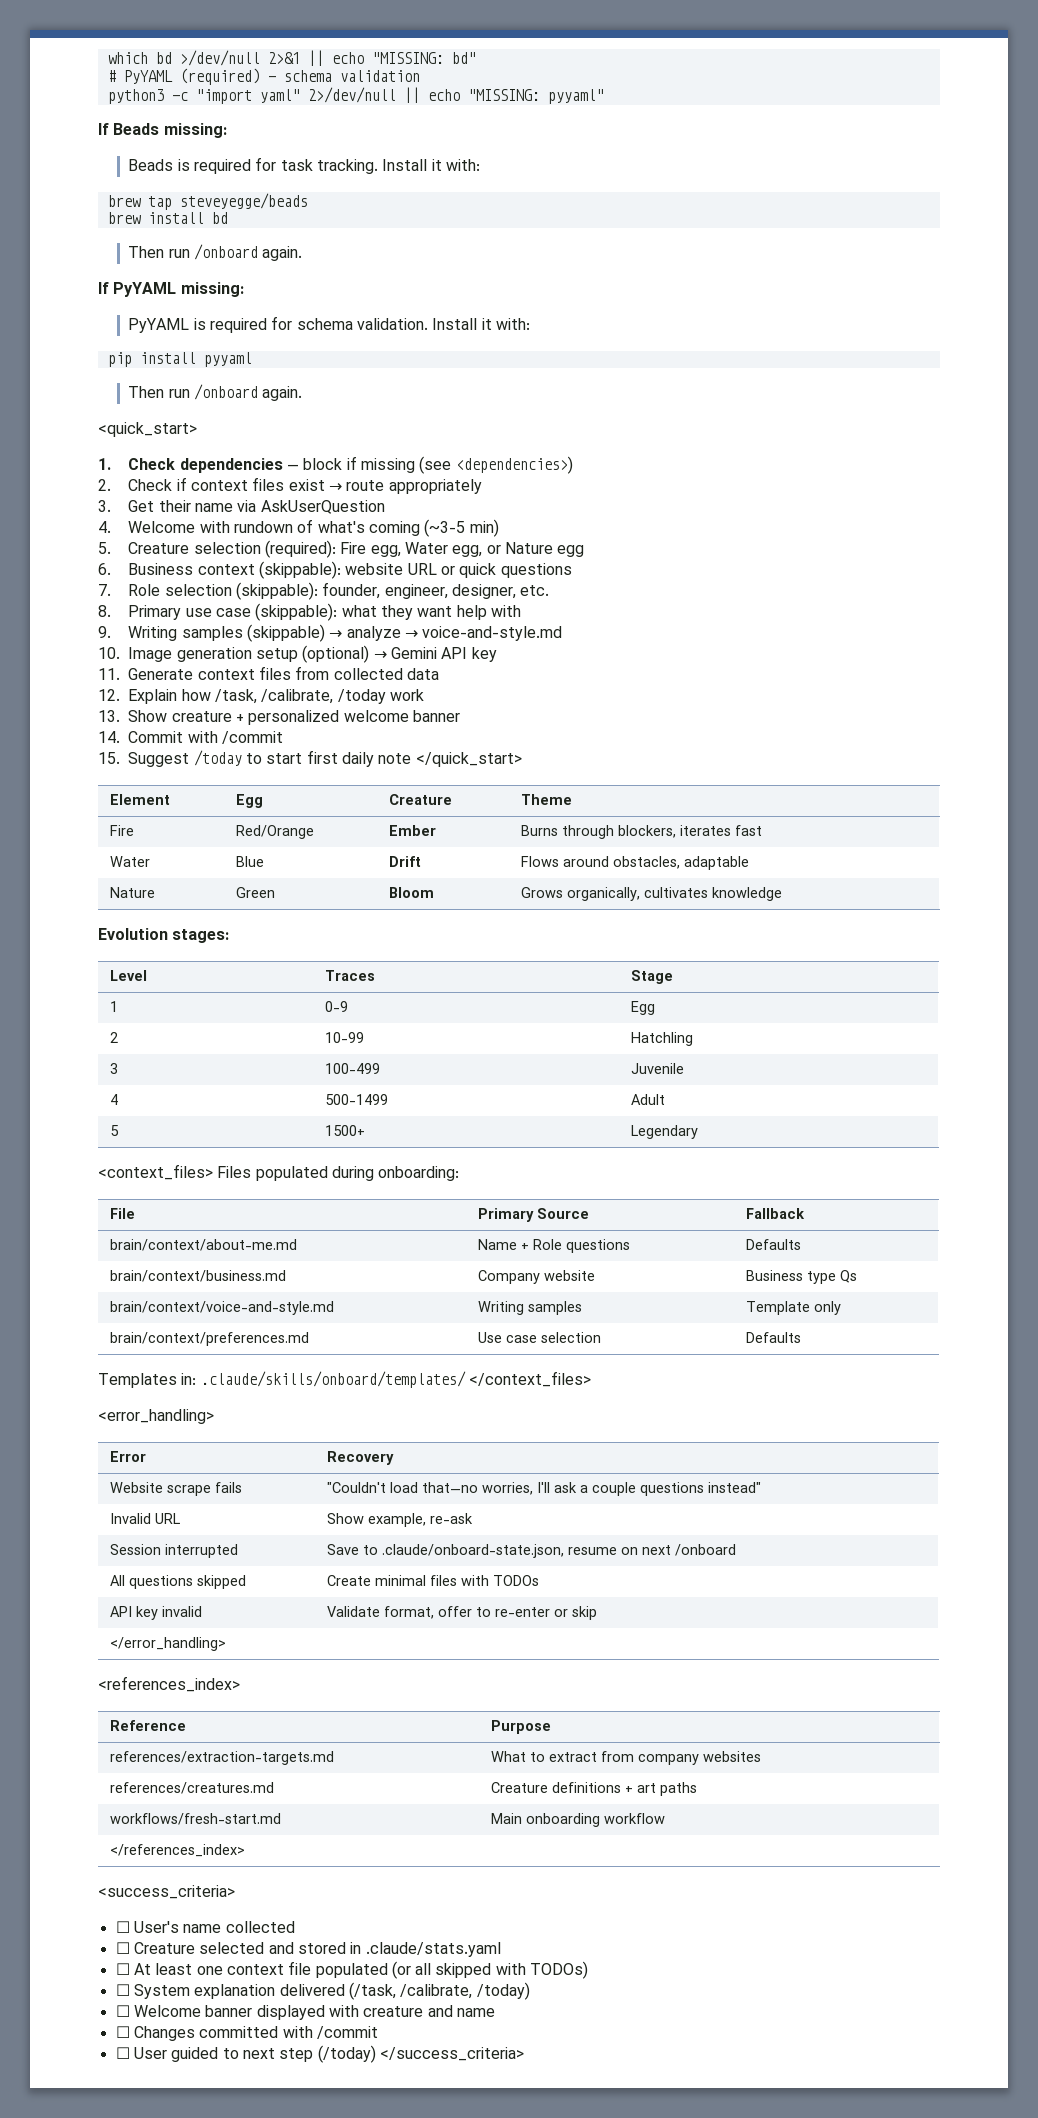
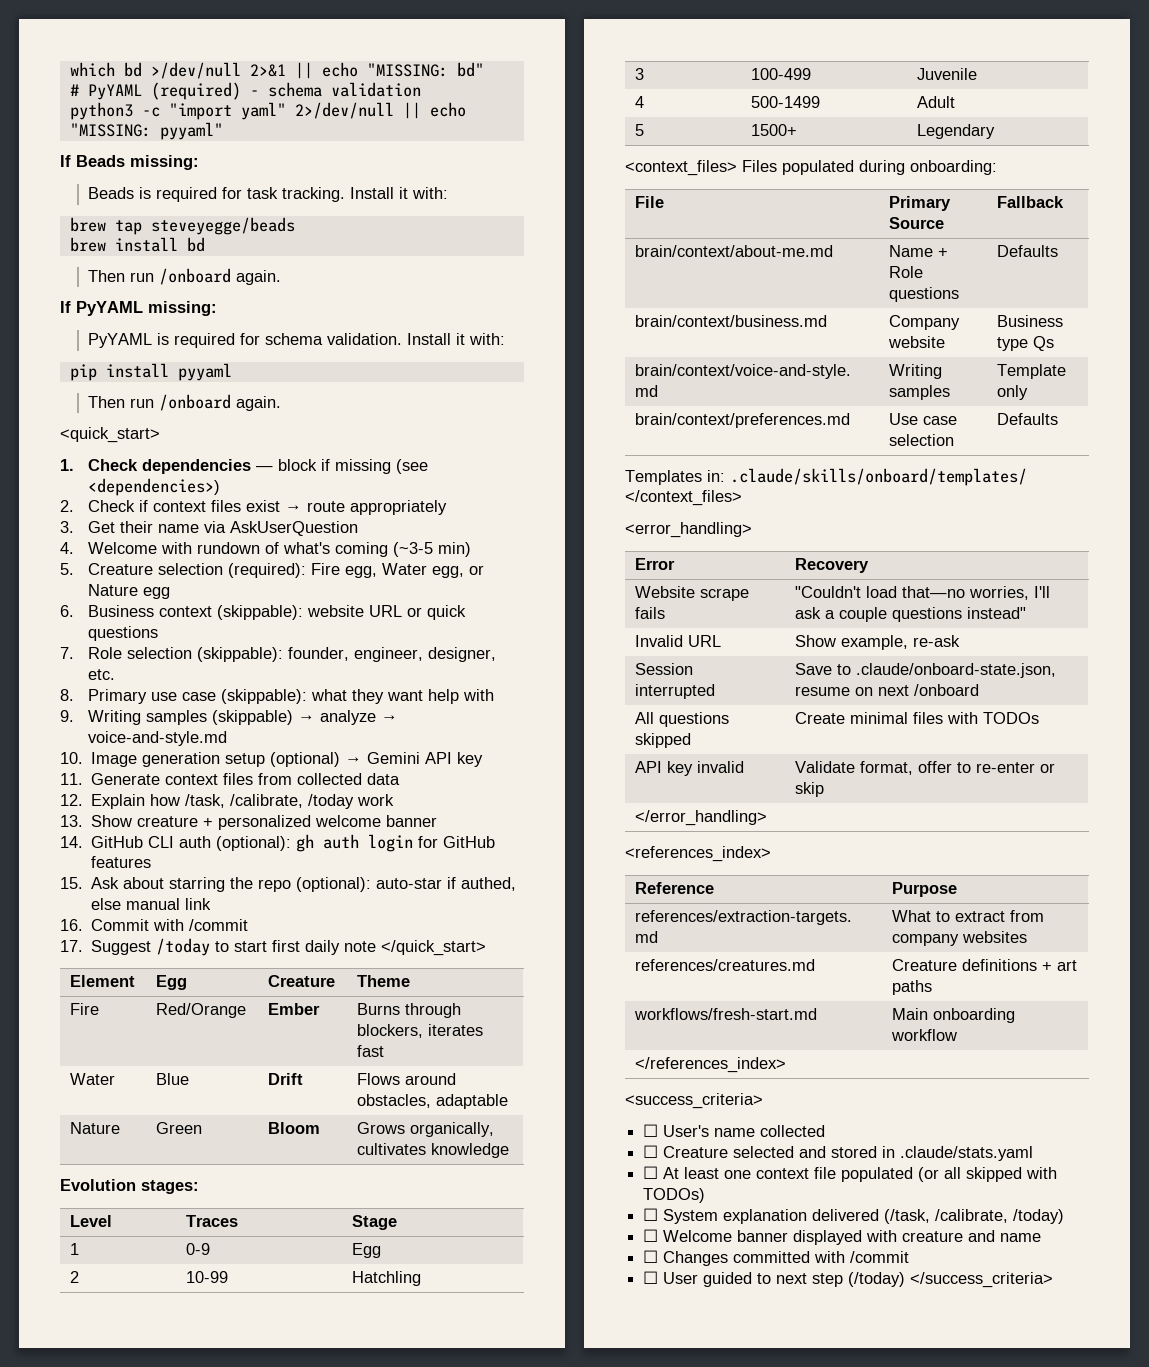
(120, 737) none -> [91,834,496,852] [91,856,152,868] [60,877,517,892] [91,898,212,910] [60,919,83,931] GitHub CLI auth (optional): gh auth login for GitHub features // 15. Ask about starring the repo (optional): auto-star if authed, else manual link // 16.
[98,752,120,764] 15. -> [60,940,83,952] 17.

